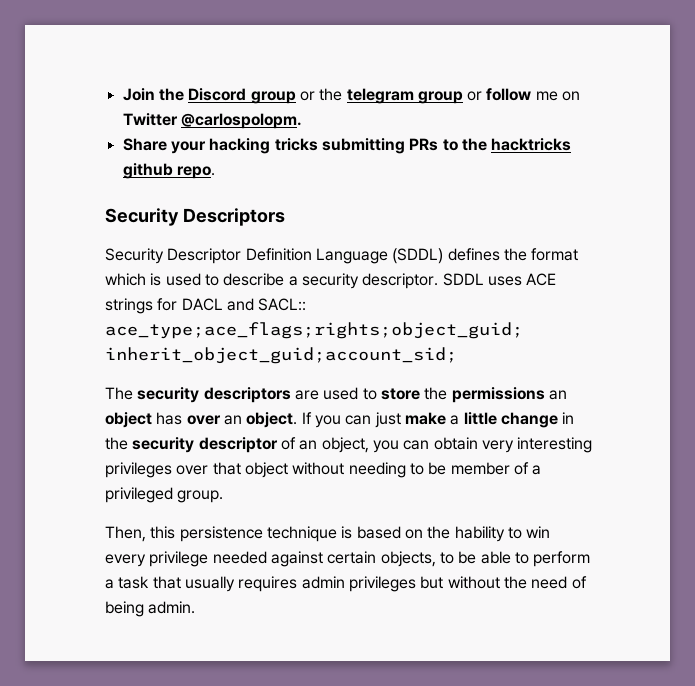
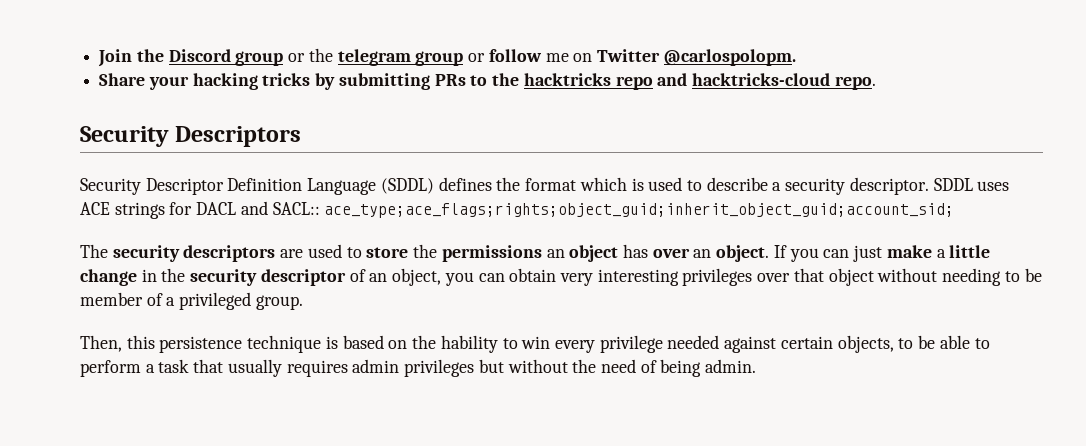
(318, 144) none -> [315,73,336,90] by
[122,163,173,179] github -> [615,73,830,90] repo and hacktricks-cloud

